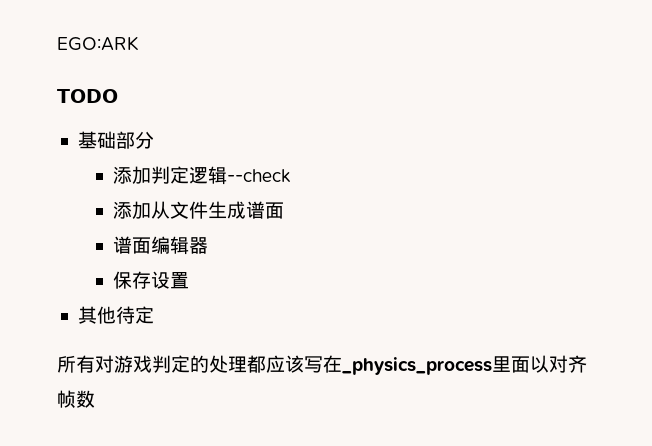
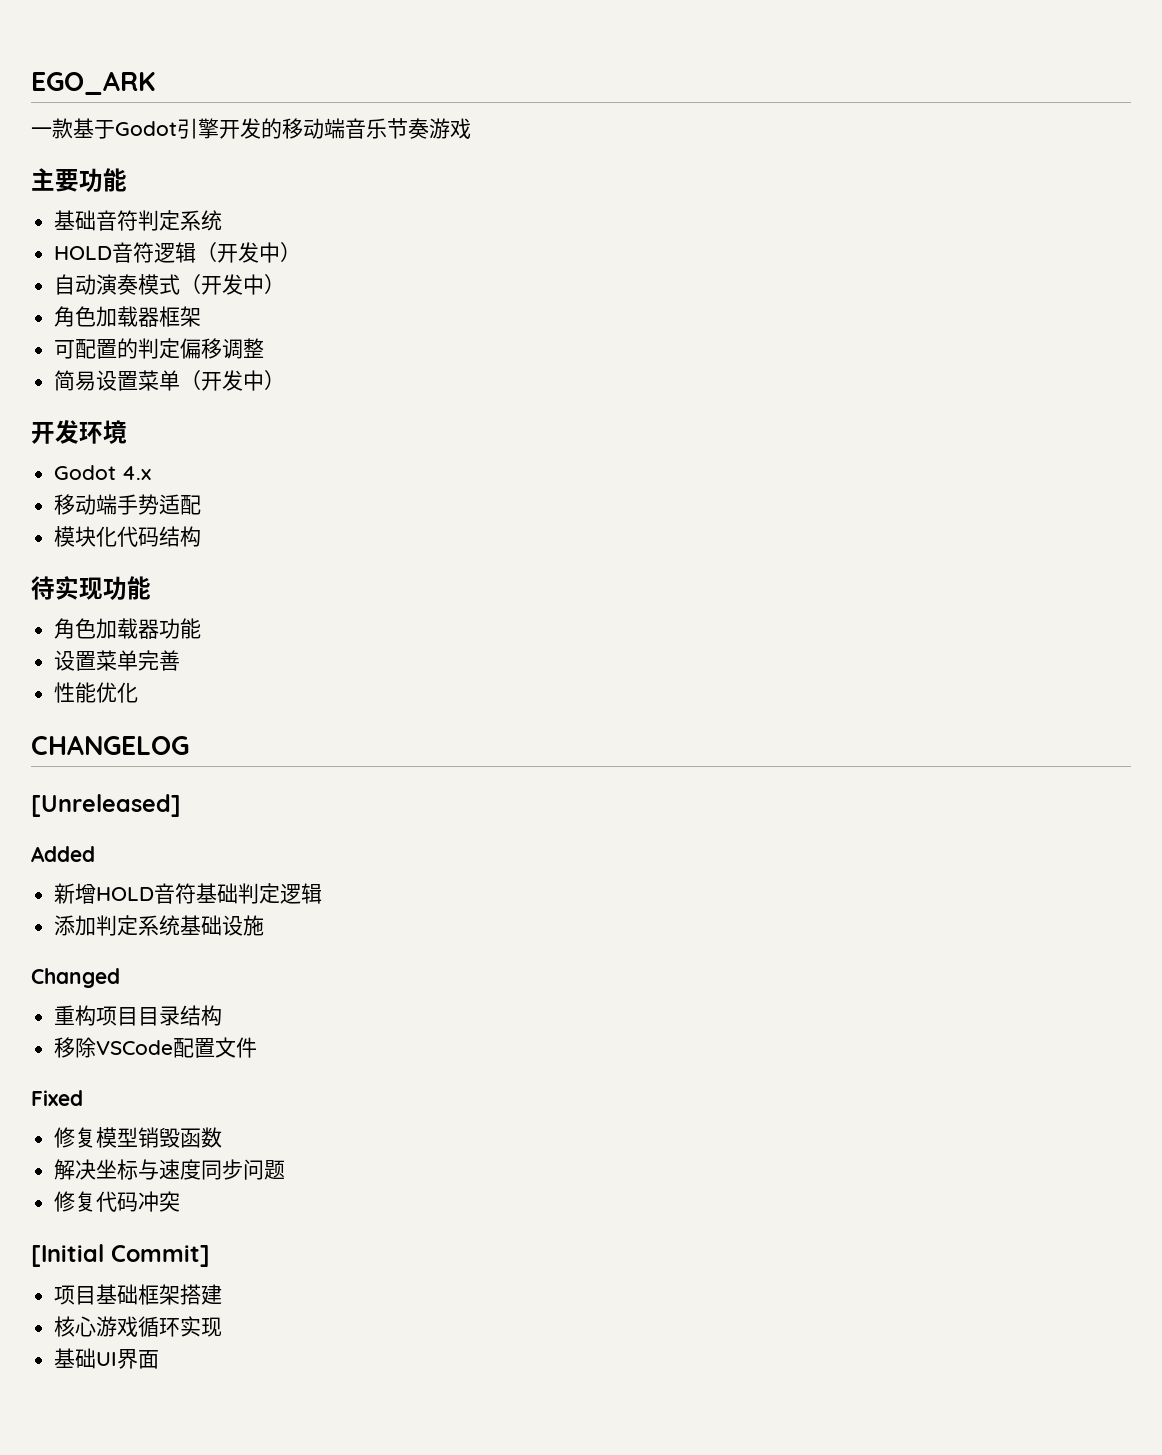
[57,36,139,51] [57,89,118,103] [77,131,154,149] [112,166,291,185] [112,201,284,219] [112,236,208,255] [112,271,189,289] [77,306,154,324] [57,355,587,375] [57,390,95,408] EGO:ARK // TODO // 基础部分 // 添加判定逻辑--check // 添加从文件生成谱面 // 谱面编辑器 // 保存设置 // 其他待定 // 所有对游戏判定的处理都应该写在_physics_process里面以对齐帧数 -> [31,71,155,95] [31,118,471,139] [31,168,127,192] [54,210,223,231] [54,242,302,263] [54,274,286,295] [54,306,202,327] [54,338,265,359] [54,370,286,391] [31,420,127,444] [54,465,152,480] [54,494,202,515] [54,526,202,547] [31,576,151,600] [54,618,202,639] [54,650,181,671] [54,682,139,703] [31,735,189,755] [31,794,181,817] [31,846,95,862] [54,883,323,904] [54,915,265,936] [31,968,120,988] [54,1005,223,1026] [54,1037,258,1058] [31,1090,83,1106] [54,1127,223,1148] [54,1159,286,1180] [54,1191,181,1212] [31,1244,210,1267] [54,1284,223,1305] [54,1316,223,1337] [54,1348,160,1369] EGO_ARK // 一款基于Godot引擎开发的移动端音乐节奏游戏 // 主要功能 // 基础音符判定系统 // HOLD音符逻辑（开发中） // 自动演奏模式（开发中） // 角色加载器框架 // 可配置的判定偏移调整 // 简易设置菜单（开发中） // 开发环境 // Godot 4.x // 移动端手势适配 // 模块化代码结构 // 待实现功能 // 角色加载器功能 // 设置菜单完善 // 性能优化 // CHANGELOG // [Unreleased] // Added // 新增HOLD音符基础判定逻辑 // 添加判定系统基础设施 // Changed // 重构项目目录结构 // 移除VSCode配置文件 // Fixed // 修复模型销毁函数 // 解决坐标与速度同步问题 // 修复代码冲突 // [Initial Commit] // 项目基础框架搭建 // 核心游戏循环实现 // 基础UI界面

